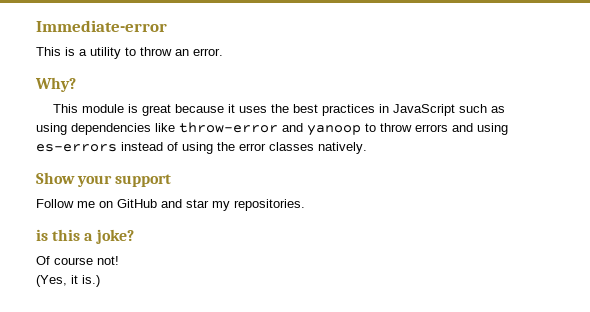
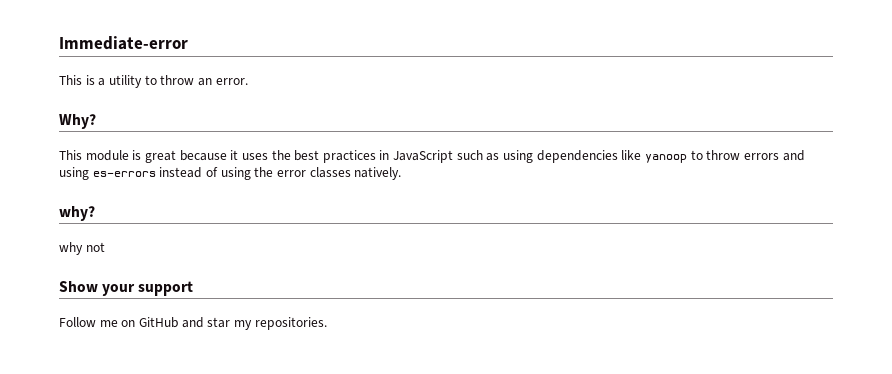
[179,122,303,133] throw-error and -> (642, 155) none
(367, 148) none -> [59,206,95,221] [59,242,105,255] // why? // why not
[36,229,134,244] [36,256,119,265] [36,275,100,287] // is this a joke? // Of course not! // (Yes, it is.) -> (327, 323) none

